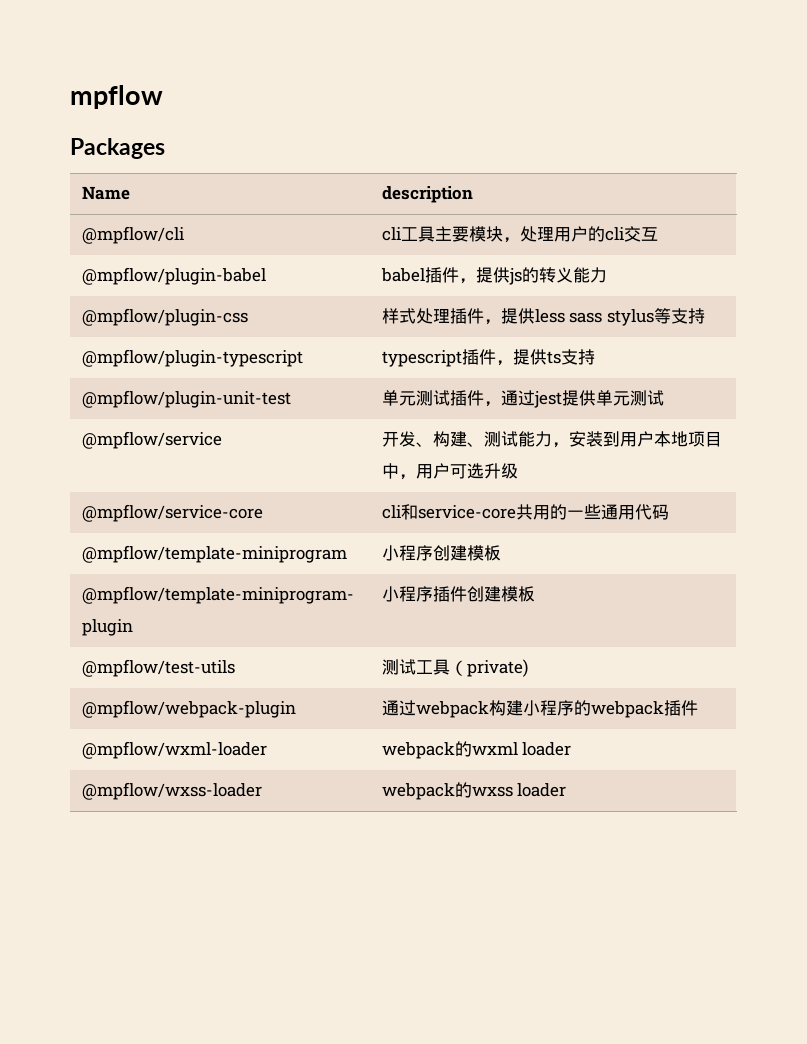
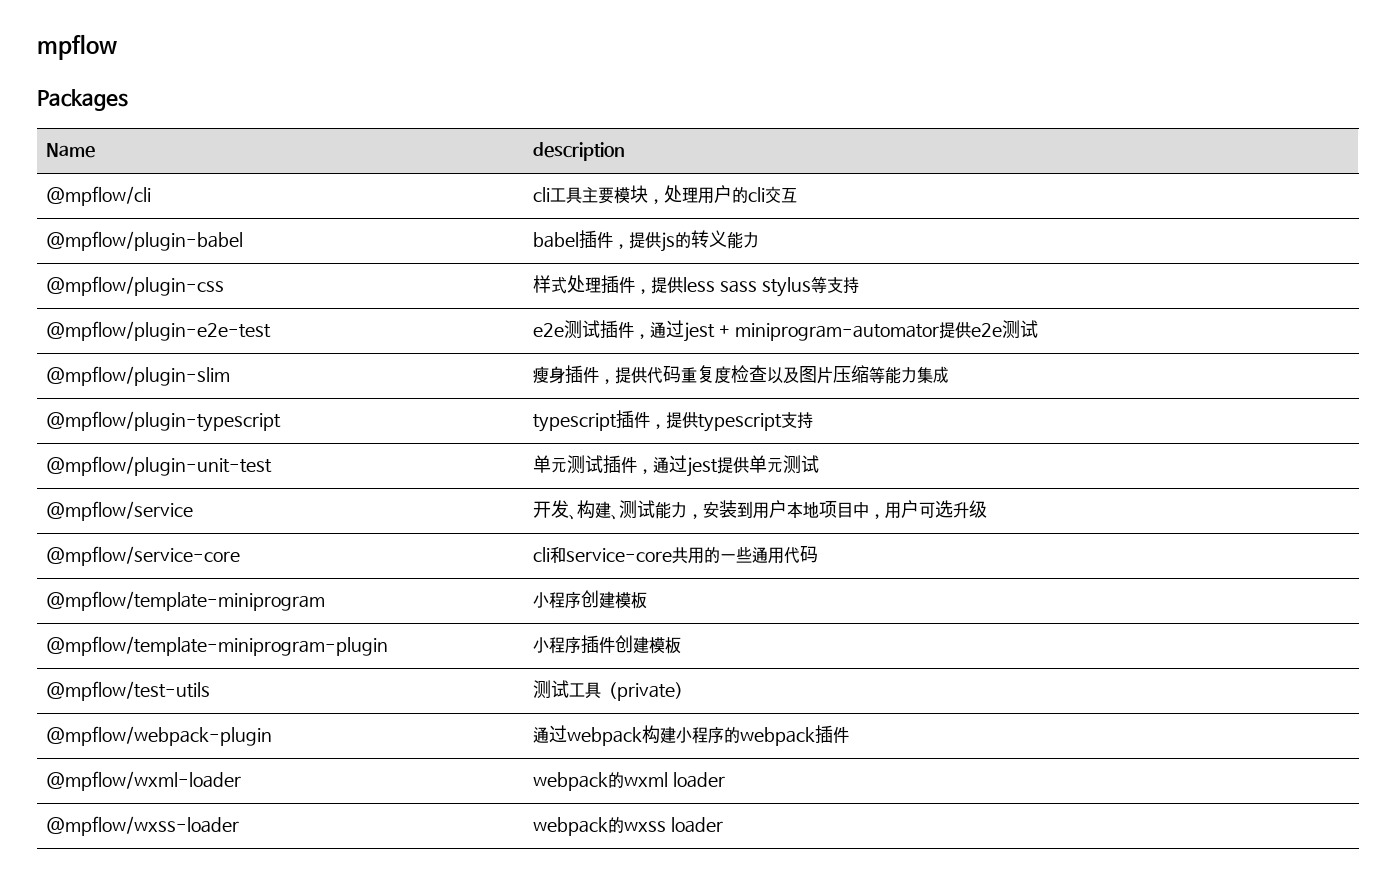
(705, 316) none -> [46,321,272,341] [533,320,1038,342] [46,366,231,386] [533,365,950,384] // @mpflow/plugin-e2e-test | e2e测试插件，通过jest + miniprogram-automator提供e2e测试 // @mpflow/plugin-slim | 瘦身插件，提供代码重复度检查以及图片压缩等能力集成
[546,351,561,364] ts -> [698,413,783,432] typescript

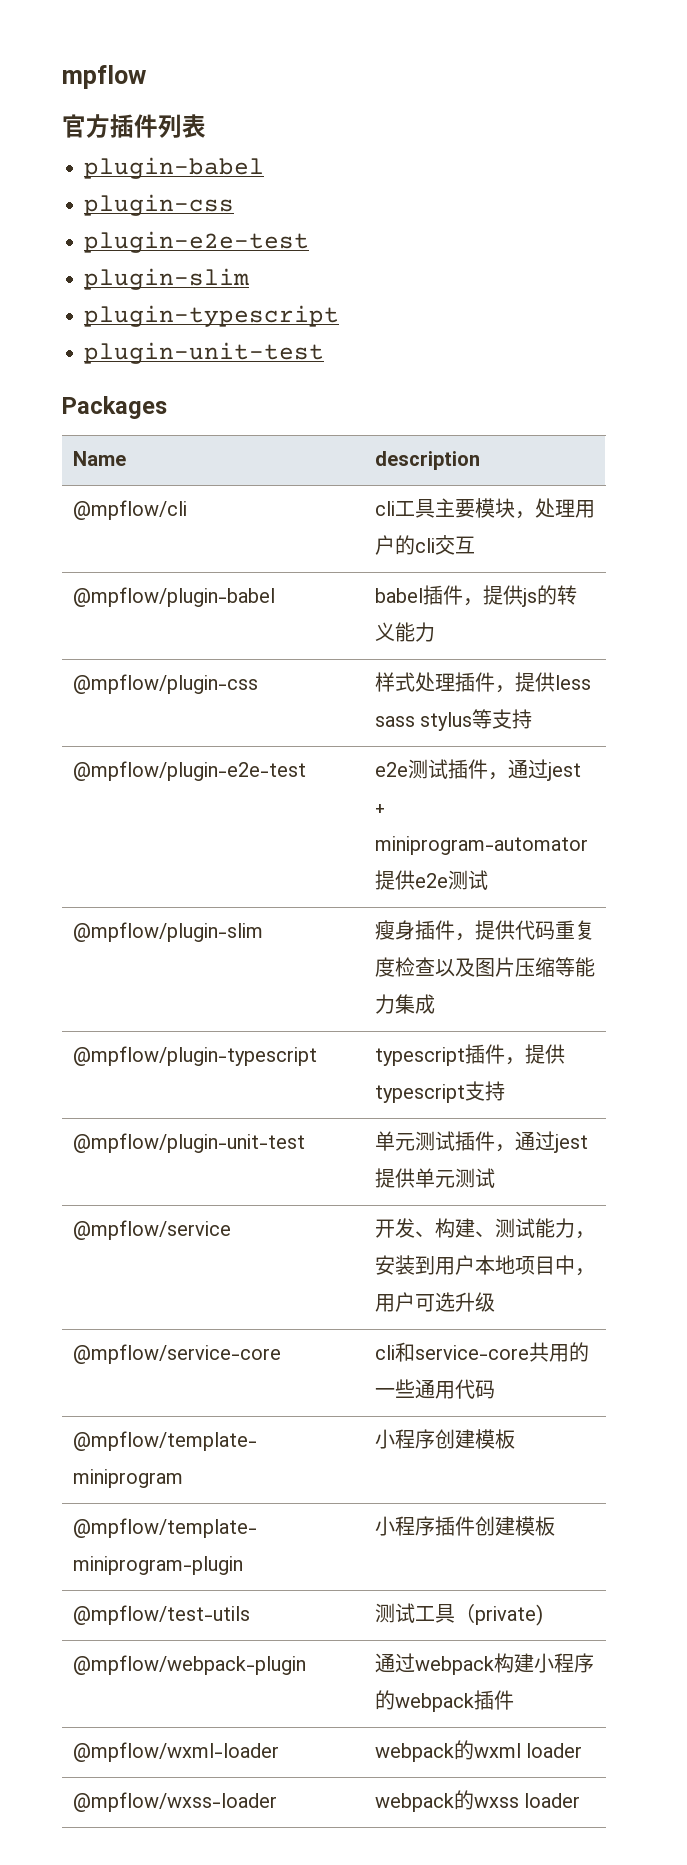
(117, 47) none -> [62,114,206,138] [84,157,264,179] [84,194,234,216] [84,231,309,253] [84,268,249,290] [84,305,339,327] [84,342,324,364] // 官方插件列表 // plugin-babel // plugin-css // plugin-e2e-test // plugin-slim // plugin-typescript // plugin-unit-test

